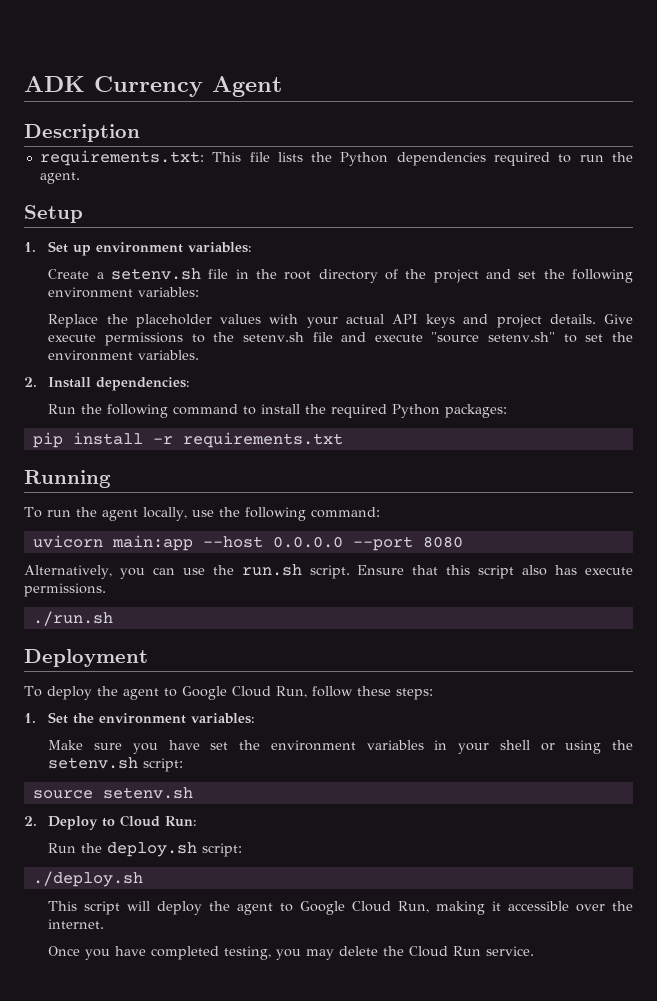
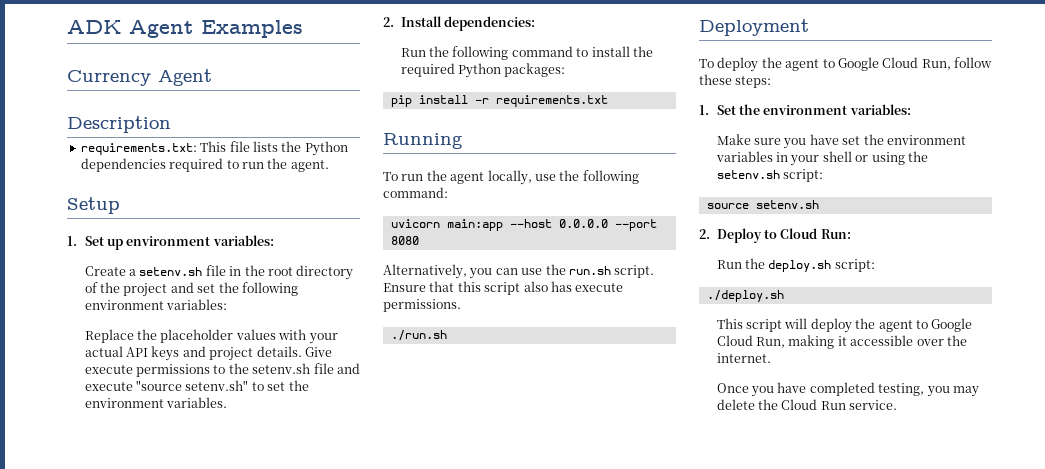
(85, 84) none -> [129,20,303,38] Agent Examples //

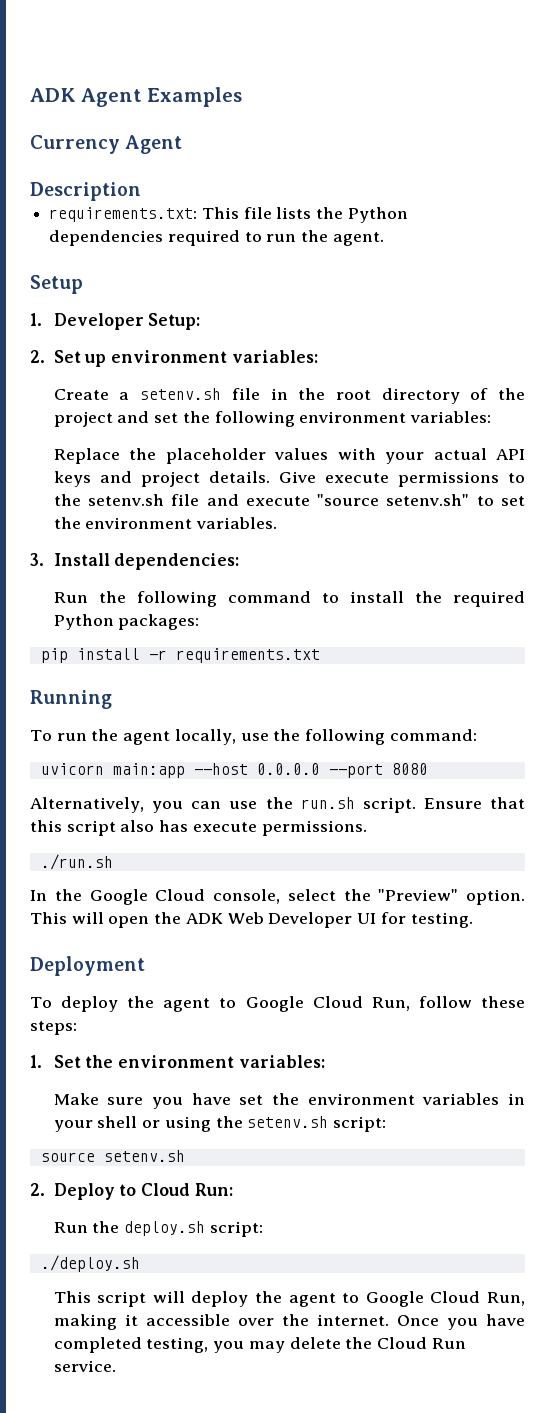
(77, 241) none -> [53,313,201,330] [30,350,45,363] Developer Setup: // 2.
[383,17,394,27] 2. -> [30,553,44,566] 3.
(447, 335) none -> [30,889,525,905] [30,912,473,928] // In the Google Cloud console, select the "Preview" option. This will open the ADK Web Developer UI for testing.
(771, 358) // -> (389, 1320) none

